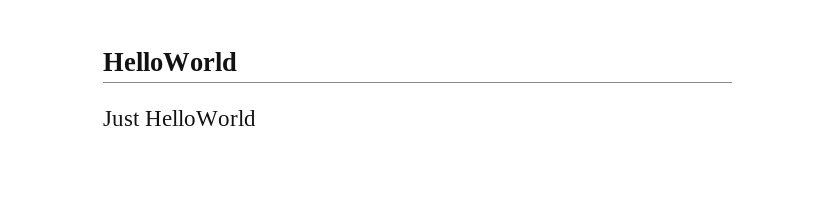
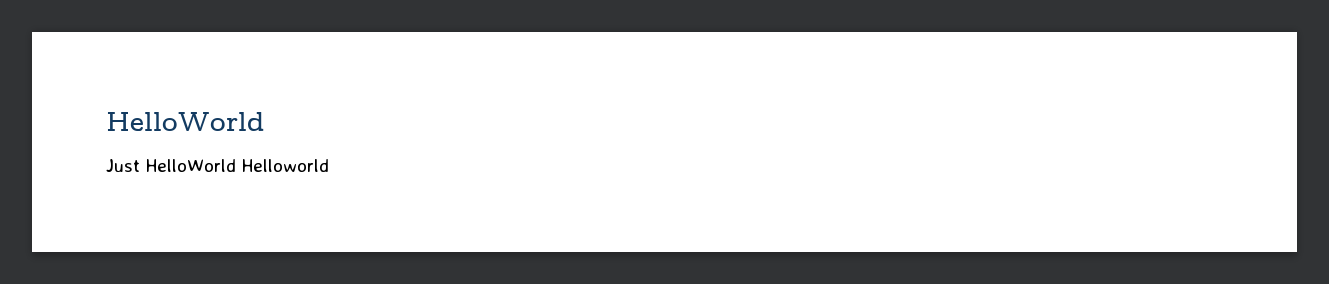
(257, 118) none -> [241,159,330,172] Helloworld

